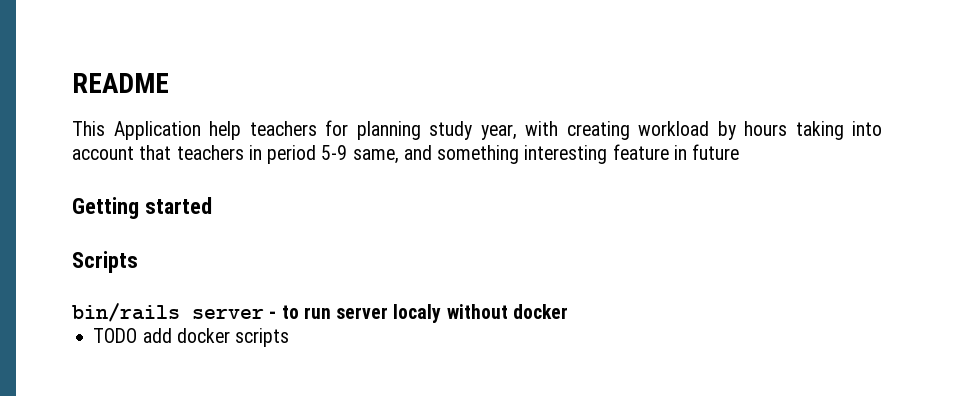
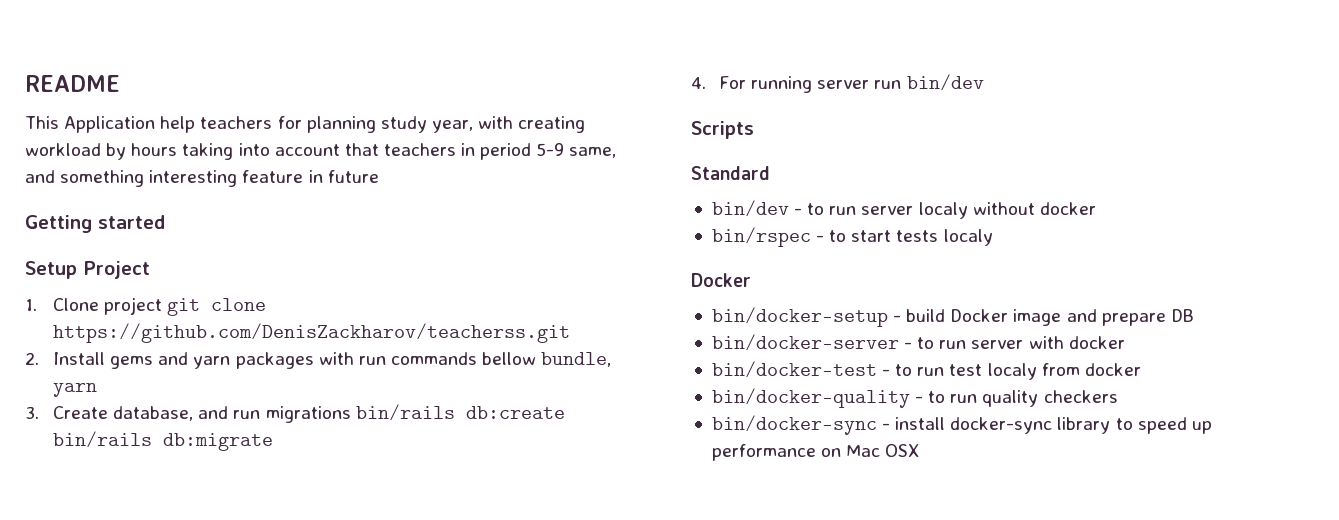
(212, 205) none -> [25,261,150,279] [25,297,267,316] [52,323,570,343] [25,352,612,369] [52,383,97,397] [25,404,565,423] [52,431,273,451] [691,74,984,93] // Setup Project // 1. Clone project git clone https://github.com/DenisZackharov/teacherss.git // 2. Install gems and yarn packages with run commands bellow bundle, yarn // 3. Create database, and run migrations bin/rails db:create bin/rails db:migrate // 4. For running server run bin/dev
[72,303,264,322] bin/rails server -> [691,166,770,180] [711,200,789,217] Standard // bin/dev
[93,328,290,347] TODO add docker scripts -> [711,227,993,247] [691,273,751,287] [711,307,1194,327] [711,334,1125,351] [711,361,1141,380] [711,388,1118,408] [711,415,1212,435] [711,444,920,461] bin/rspec - to start tests localy // Docker // bin/docker-setup - build Docker image and prepare DB // bin/docker-server - to run server with docker // bin/docker-test - to run test localy from docker // bin/docker-quality - to run quality checkers // bin/docker-sync - install docker-sync library to speed up performance on Mac OSX

